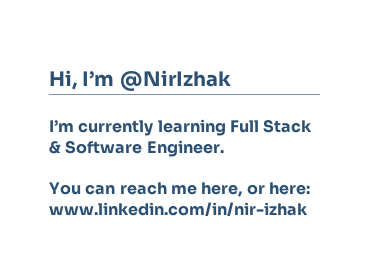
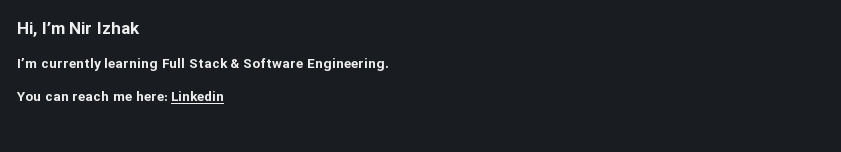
[119,70,231,91] @NirIzhak -> [69,22,140,34] Nir Izhak
[146,140,224,157] Engineer. -> [306,58,389,71] Engineering.
[201,182,310,197] [49,202,308,216] here, or here: www.linkedin.com/in/nir-izhak -> [135,91,225,101] here: Linkedin

